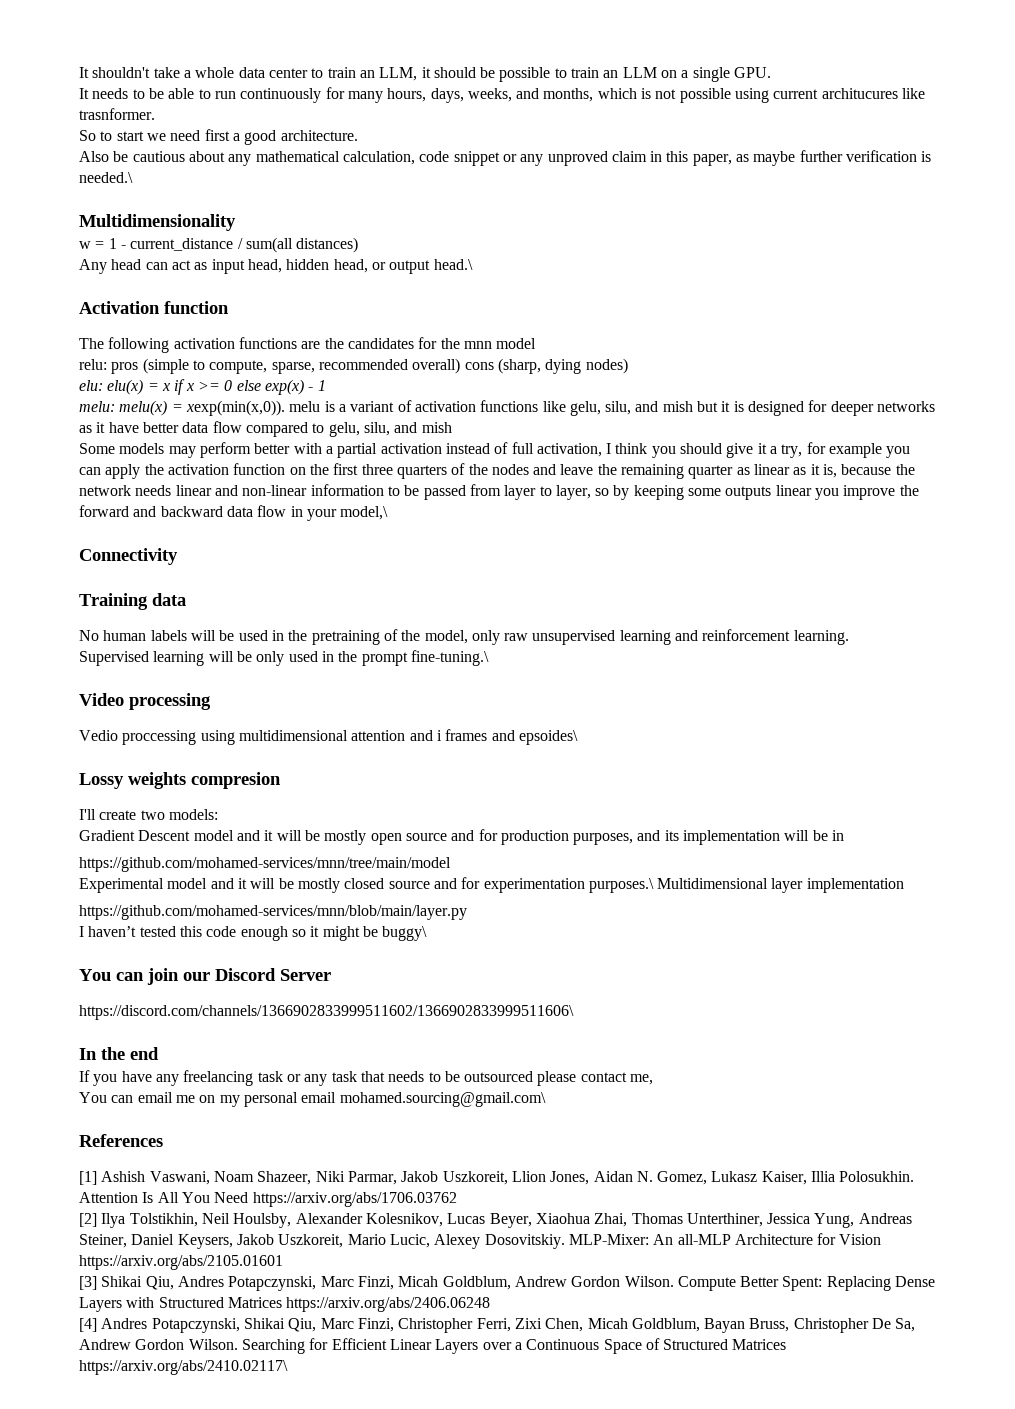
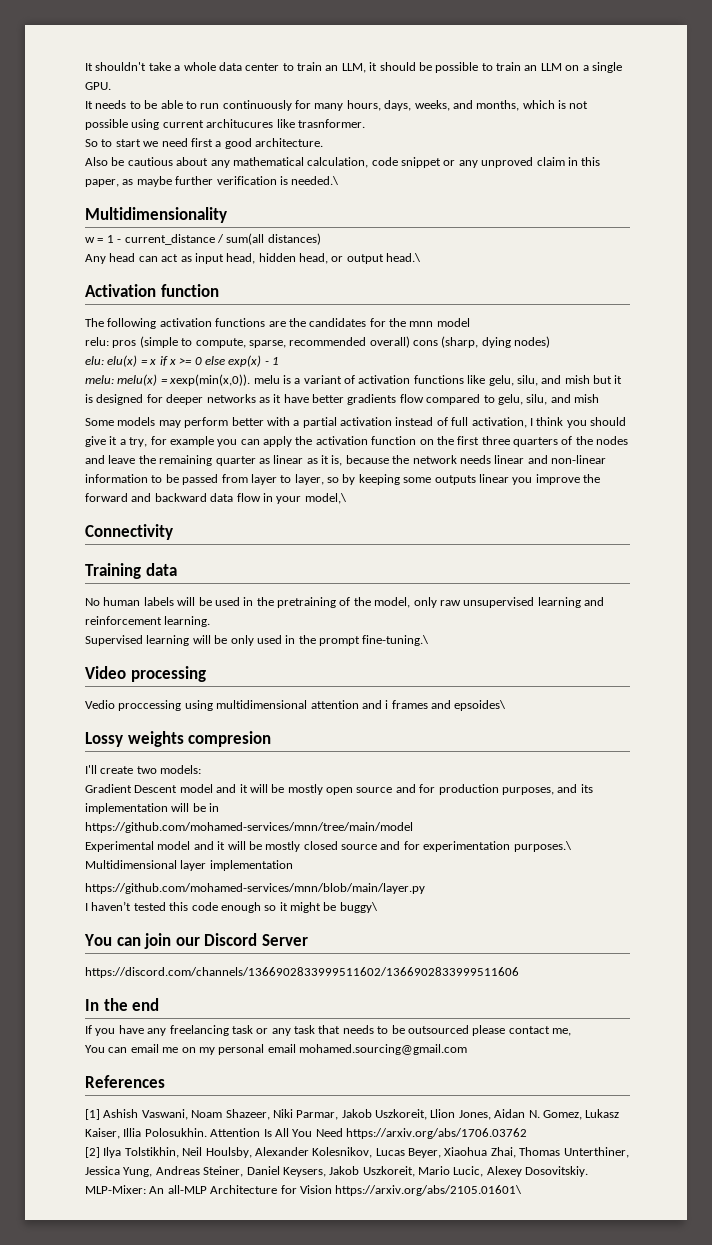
[182,422,209,433] data -> [347,394,397,405] gradients
[79,1005,574,1020] https://discord.com/channels/1366902833999511602/1366902833999511606\ -> [85,967,519,978] https://discord.com/channels/1366902833999511602/1366902833999511606
[339,1092,546,1107] mohamed.sourcing@gmail.com\ -> [299,1044,467,1055] mohamed.sourcing@gmail.com
[79,1255,283,1270] [79,1276,936,1291] [79,1297,491,1312] [79,1318,916,1333] [79,1338,787,1354] [79,1360,288,1375] https://arxiv.org/abs/2105.01601 // [3] Shikai Qiu, Andres Potapczynski, Marc Finzi, Micah Goldblum, Andrew Gordon Wilson. Compute Better Spent: Replacing Dense Layers with Structured Matrices https://arxiv.org/abs/2406.06248 // [4] Andres Potapczynski, Shikai Qiu, Marc Finzi, Christopher Ferri, Zixi Chen, Micah Goldblum, Bayan Bruss, Christopher De Sa, Andrew Gordon Wilson. Searching for Efficient Linear Layers over a Continuous Space of Structured Matrices https://arxiv.org/abs/2410.02117\ -> [335,1185,523,1196] https://arxiv.org/abs/2105.01601\

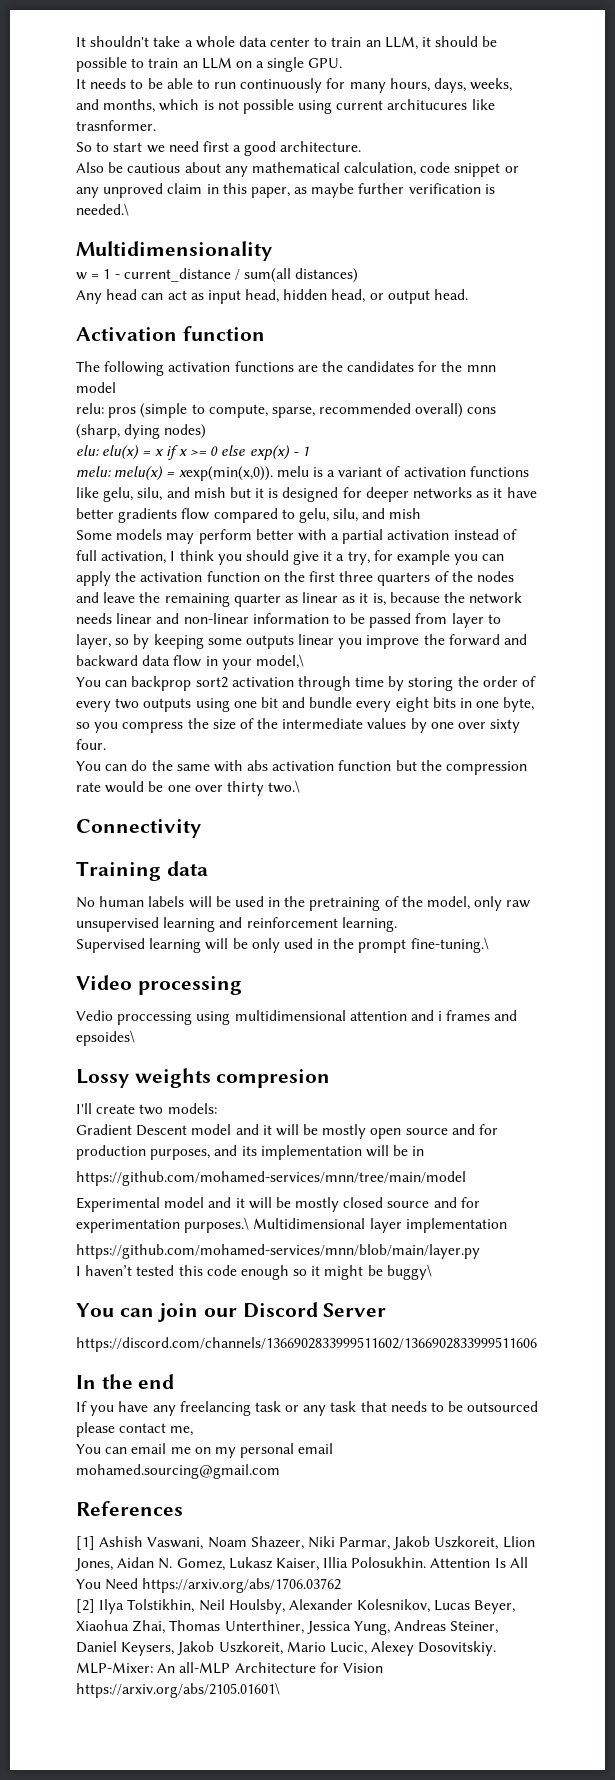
[386,253,422,262] head.\ -> [434,289,469,300] head.
(347, 498) none -> [76,676,537,691] [76,697,535,712] [76,718,521,733] [76,739,106,750] [76,760,528,775] [76,780,301,796] // You can backprop sort2 activation through time by storing the order of every two outputs using one bit and bundle every eight bits in one byte, so you compress the size of the intermediate values by one over sixty four. // You can do the same with abs activation function but the compression rate would be one over thirty two.\

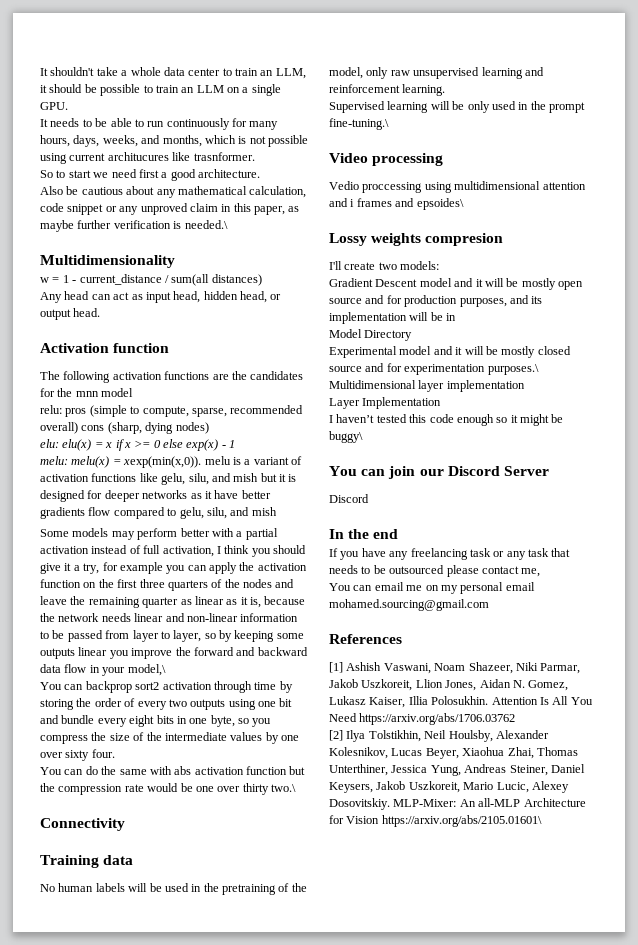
[76,1171,466,1186] https://github.com/mohamed-services/mnn/tree/main/model -> [329,329,413,341] Model Directory
[76,1244,480,1259] https://github.com/mohamed-services/mnn/blob/main/layer.py -> [329,397,442,409] Layer Implementation
[76,1337,537,1352] https://discord.com/channels/1366902833999511602/1366902833999511606 -> [329,494,369,503] Discord

